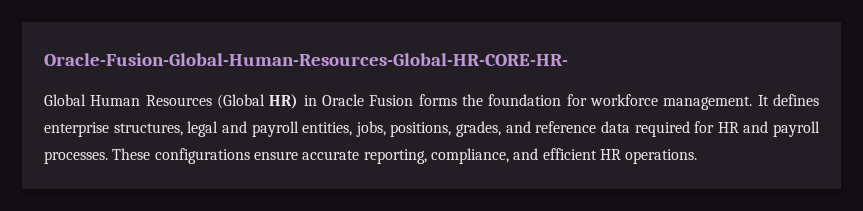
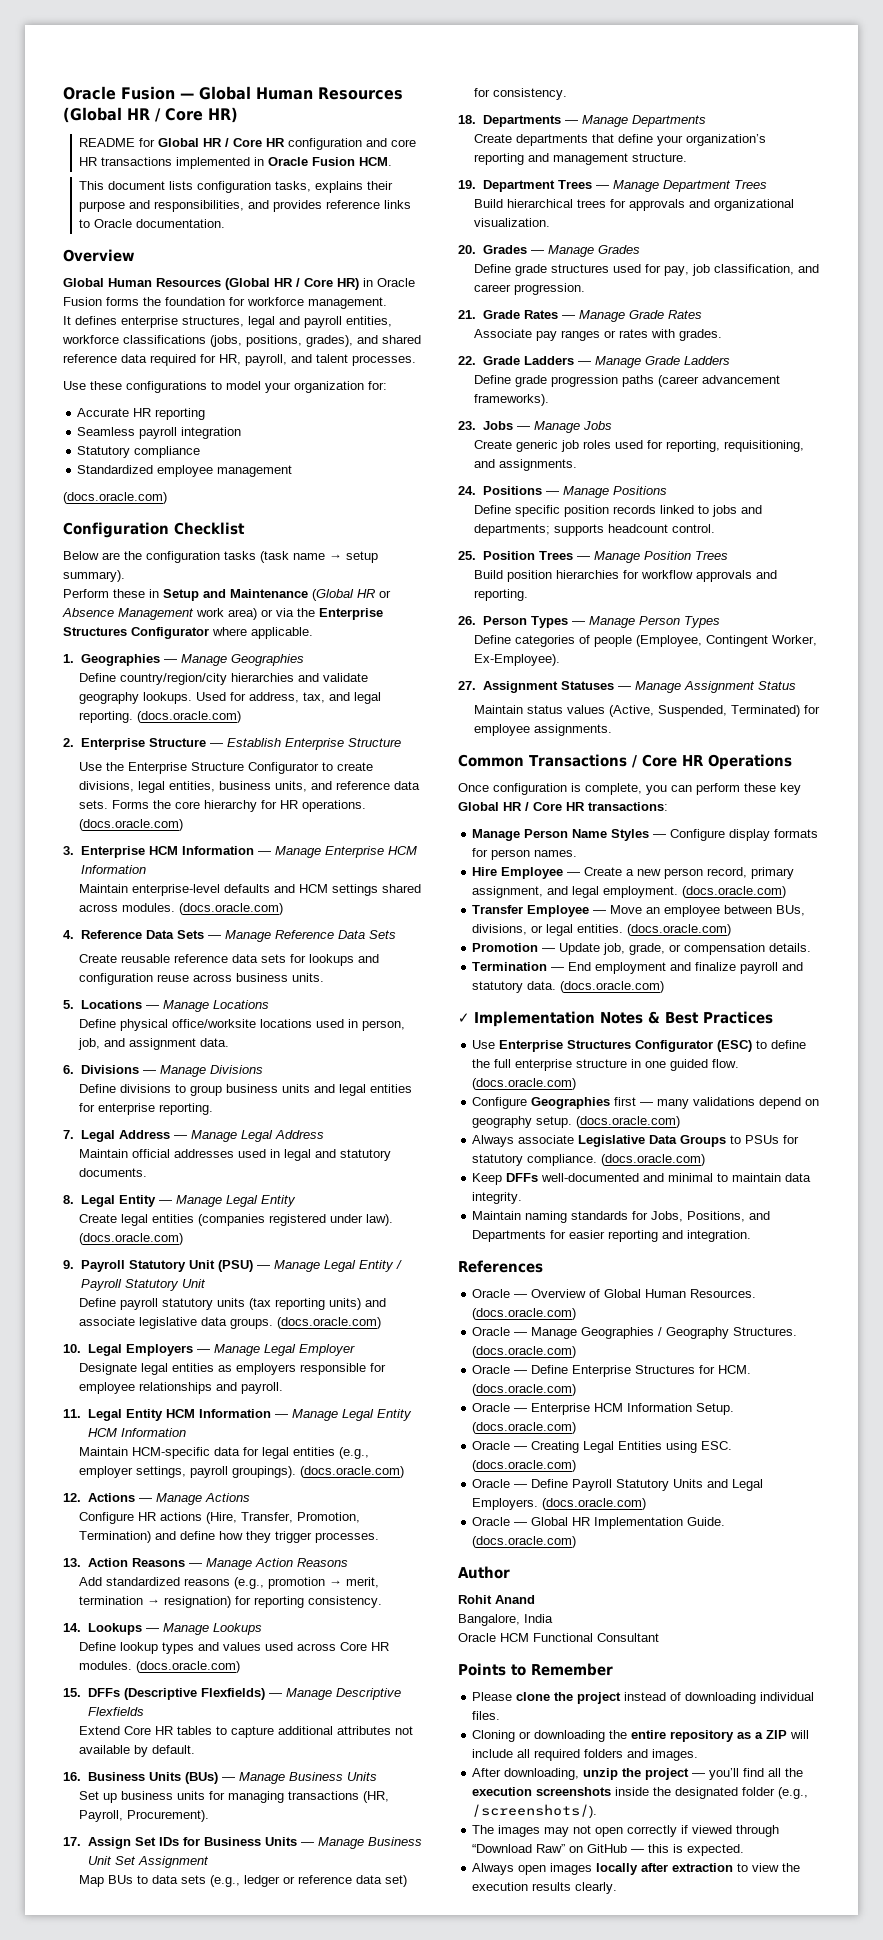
[44,53,568,66] [44,94,265,109] Oracle-Fusion-Global-Human-Resources-Global-HR-CORE-HR- // Global Human Resources (Global -> [63,86,403,100] [63,107,238,123] [79,138,417,150] [79,157,393,169] [79,181,394,193] [79,200,412,212] [79,219,226,228] [63,249,134,262] [63,278,333,290] Oracle Fusion — Global Human Resources (Global HR / Core HR) // README for Global HR / Core HR configuration and core HR transactions implemented in Oracle Fusion HCM. // This document lists configuration tasks, explains their purpose and responsibilities, and provides reference links to Oracle documentation. // Overview // Global Human Resources (Global HR / Core
(753, 103) none -> (387, 303) //
[355,121,820,137] [44,148,698,164] jobs, positions, grades, and reference data required for HR and payroll processes. These configurations ensure accurate reporting, compliance, and efficient HR operations. -> [62,335,421,347] [63,354,416,366] [63,381,387,393] [77,408,206,420] [77,427,242,439] [77,446,201,458] [77,465,293,477] [63,492,167,504] [63,522,245,538] [63,551,378,563] [63,570,125,582] [63,589,391,601] [62,608,383,620] [63,627,313,639] [63,654,304,666] [79,673,369,685] [79,692,382,704] [79,711,242,723] [63,738,401,750] [79,762,374,774] [79,781,421,793] [79,800,367,812] [79,819,184,831] [63,846,417,858] [80,865,146,874] [79,884,422,896] [79,903,284,915] [63,930,396,942] [79,954,380,966] [79,973,325,985] [63,1000,269,1012] [79,1019,406,1031] [78,1038,230,1050] [63,1065,263,1077] [79,1084,413,1096] [79,1103,214,1115] [63,1130,324,1142] [79,1149,392,1161] [79,1168,148,1177] [63,1195,296,1207] [79,1214,394,1226] [79,1233,184,1245] [63,1260,402,1272] [80,1279,206,1291] [79,1298,387,1310] [79,1317,382,1329] [63,1344,355,1356] [79,1363,387,1375] [79,1382,284,1394] [63,1409,412,1421] [87,1428,186,1437] [79,1447,370,1459] [79,1466,405,1478] [63,1493,250,1505] [79,1512,361,1524] [79,1531,380,1543] [63,1558,348,1570] [79,1577,380,1589] [79,1596,383,1608] [63,1623,262,1635] [79,1642,390,1654] [79,1661,241,1673] [63,1688,401,1700] [87,1707,144,1716] [79,1726,414,1738] [79,1745,196,1757] [63,1772,377,1784] [79,1791,390,1803] [79,1810,210,1822] [63,1837,422,1849] [87,1856,209,1868] [79,1875,408,1887] [474,88,568,100] [458,115,706,127] [474,134,767,146] [474,153,688,165] [458,180,767,192] [474,199,795,211] [474,218,551,227] [458,245,640,257] [474,264,820,276] [474,283,586,295] [458,310,702,322] [474,329,723,341] [458,356,730,368] [474,375,781,387] [474,394,550,406] [458,421,612,433] [474,440,805,452] [474,459,578,471] [458,486,667,498] [474,505,763,517] [474,524,716,536] [458,551,728,563] [474,570,778,582] [474,589,529,601] [458,616,720,628] [474,635,818,647] [474,654,561,666] [458,681,796,693] [474,705,821,717] [474,724,613,736] [458,754,792,770] [458,783,801,795] [458,802,668,811] [472,829,819,841] [472,848,578,860] [472,867,795,879] [472,886,787,898] [472,905,806,917] [472,924,732,936] [472,943,812,955] [472,962,804,974] [472,981,665,993] [458,1011,773,1027] [472,1040,807,1052] [472,1059,740,1071] [472,1078,577,1090] [472,1097,820,1109] [472,1116,681,1128] [472,1135,800,1147] [472,1154,706,1166] [472,1173,812,1185] [472,1192,523,1204] [472,1211,771,1223] [472,1230,752,1242] [458,1260,543,1273] [472,1289,757,1298] [472,1308,577,1320] [472,1327,798,1339] [472,1346,577,1358] [472,1365,752,1377] [472,1384,577,1396] [472,1403,735,1415] [472,1422,577,1434] [472,1441,733,1453] [472,1460,577,1472] [472,1479,764,1491] [472,1498,647,1510] [472,1517,726,1529] [472,1536,577,1548] [458,1566,510,1579] [458,1595,535,1604] [458,1614,553,1626] [458,1633,659,1642] [458,1663,613,1676] [472,1692,815,1704] [472,1711,501,1720] [472,1730,810,1742] [472,1749,699,1761] [472,1768,804,1780] [472,1787,809,1799] [472,1804,598,1818] [472,1825,780,1837] [472,1844,745,1856] [472,1863,801,1875] [472,1882,618,1894] workforce classifications (jobs, positions, grades), and shared reference data required for HR, payroll, and talent processes. // Use these configurations to model your organization for: // Accurate HR reporting // Seamless payroll integration // Statutory compliance // Standardized employee management // (docs.oracle.com) // Configuration Checklist // Below are the configuration tasks (task name → setup summary). // Perform these in Setup and Maintenance (Global HR or Absence Management work area) or via the Enterprise Structures Configurator where applicable. // 1. Geographies — Manage Geographies // Define country/region/city hierarchies and validate geography lookups. Used for address, tax, and legal reporting. (docs.oracle.com) // 2. Enterprise Structure — Establish Enterprise Structure // Use the Enterprise Structure Configurator to create divisions, legal entities, business units, and reference data sets. Forms the core hierarchy for HR operations. (docs.oracle.com) // 3. Enterprise HCM Information — Manage Enterprise HCM Information // Maintain enterprise-level defaults and HCM settings shared across modules. (docs.oracle.com) // 4. Reference Data Sets — Manage Reference Data Sets // Create reusable reference data sets for lookups and configuration reuse across business units. // 5. Locations — Manage Locations // Define physical office/worksite locations used in person, job, and assignment data. // 6. Divisions — Manage Divisions // Define divisions to group business units and legal entities for enterprise reporting. // 7. Legal Address — Manage Legal Address // Maintain official addresses used in legal and statutory documents. // 8. Legal Entity — Manage Legal Entity // Create legal entities (companies registered under law). (docs.oracle.com) // 9. Payroll Statutory Unit (PSU) — Manage Legal Entity / Payroll Statutory Unit // Define payroll statutory units (tax reporting units) and associate legislative data groups. (docs.oracle.com) // 10. Legal Employers — Manage Legal Employer // Designate legal entities as employers responsible for employee relationships and payroll. // 11. Legal Entity HCM Information — Manage Legal Entity HCM Information // Maintain HCM-specific data for legal entities (e.g., employer settings, payroll groupings). (docs.oracle.com) // 12. Actions — Manage Actions // Configure HR actions (Hire, Transfer, Promotion, Termination) and define how they trigger processes. // 13. Action Reasons — Manage Action Reasons // Add standardized reasons (e.g., promotion → merit, termination → resignation) for reporting consistency. // 14. Lookups — Manage Lookups // Define lookup types and values used across Core HR modules. (docs.oracle.com) // 15. DFFs (Descriptive Flexfields) — Manage Descriptive Flexfields // Extend Core HR tables to capture additional attributes not available by default. // 16. Business Units (BUs) — Manage Business Units // Set up business units for managing transactions (HR, Payroll, Procurement). // 17. Assign Set IDs for Business Units — Manage Business Unit Set Assignment // Map BUs to data sets (e.g., ledger or reference data set) for consistency. // 18. Departments — Manage Departments // Create departments that define your organization’s reporting and management structure. // 19. Department Trees — Manage Department Trees // Build hierarchical trees for approvals and organizational visualization. // 20. Grades — Manage Grades // Define grade structures used for pay, job classification, and career progression. // 21. Grade Rates — Manage Grade Rates // Associate pay ranges or rates with grades. // 22. Grade Ladders — Manage Grade Ladders // Define grade progression paths (career advancement frameworks). // 23. Jobs — Manage Jobs // Create generic job roles used for reporting, requisitioning, and assignments. // 24. Positions — Manage Positions // Define specific position records linked to jobs and departments; supports headcount control. // 25. Position Trees — Manage Position Trees // Build position hierarchies for workflow approvals and reporting. // 26. Person Types — Manage Person Types // Define categories of people (Employee, Contingent Worker, Ex-Employee). // 27. Assignment Statuses — Manage Assignment Status // Maintain status values (Active, Suspended, Terminated) for employee assignments. // Common Transactions / Core HR Operations // Once configuration is complete, you can perform these key Global HR / Core HR transactions: // Manage Person Name Styles — Configure display formats for person names. // Hire Employee — Create a new person record, primary assignment, and legal employment. (docs.oracle.com) // Transfer Employee — Move an employee between BUs, divisions, or legal entities. (docs.oracle.com) // Promotion — Update job, grade, or compensation details. // Termination — End employment and finalize payroll and statutory data. (docs.oracle.com) // ✓ Implementation Notes & Best Practices // Use Enterprise Structures Configurator (ESC) to define the full enterprise structure in one guided flow. (docs.oracle.com) // Configure Geographies first — many validations depend on geography setup. (docs.oracle.com) // Always associate Legislative Data Groups to PSUs for statutory compliance. (docs.oracle.com) // Keep DFFs well-documented and minimal to maintain data integrity. // Maintain naming standards for Jobs, Positions, and Departments for easier reporting and integration. // References // Oracle — Overview of Global Human Resources. (docs.oracle.com) // Oracle — Manage Geographies / Geography Structures. (docs.oracle.com) // Oracle — Define Enterprise Structures for HCM. (docs.oracle.com) // Oracle — Enterprise HCM Information Setup. (docs.oracle.com) // Oracle — Creating Legal Entities using ESC. (docs.oracle.com) // Oracle — Define Payroll Statutory Units and Legal Employers. (docs.oracle.com) // Oracle — Global HR Implementation Guide. (docs.oracle.com) // Author // Rohit Anand // Bangalore, India // Oracle HCM Functional Consultant // Points to Remember // Please clone the project instead of downloading individual files. // Cloning or downloading the entire repository as a ZIP will include all required folders and images. // After downloading, unzip the project — you’ll find all the execution screenshots inside the designated folder (e.g., /screenshots/). // The images may not open correctly if viewed through “Download Raw” on GitHub — this is expected. // Always open images locally after extraction to view the execution results clearly.

